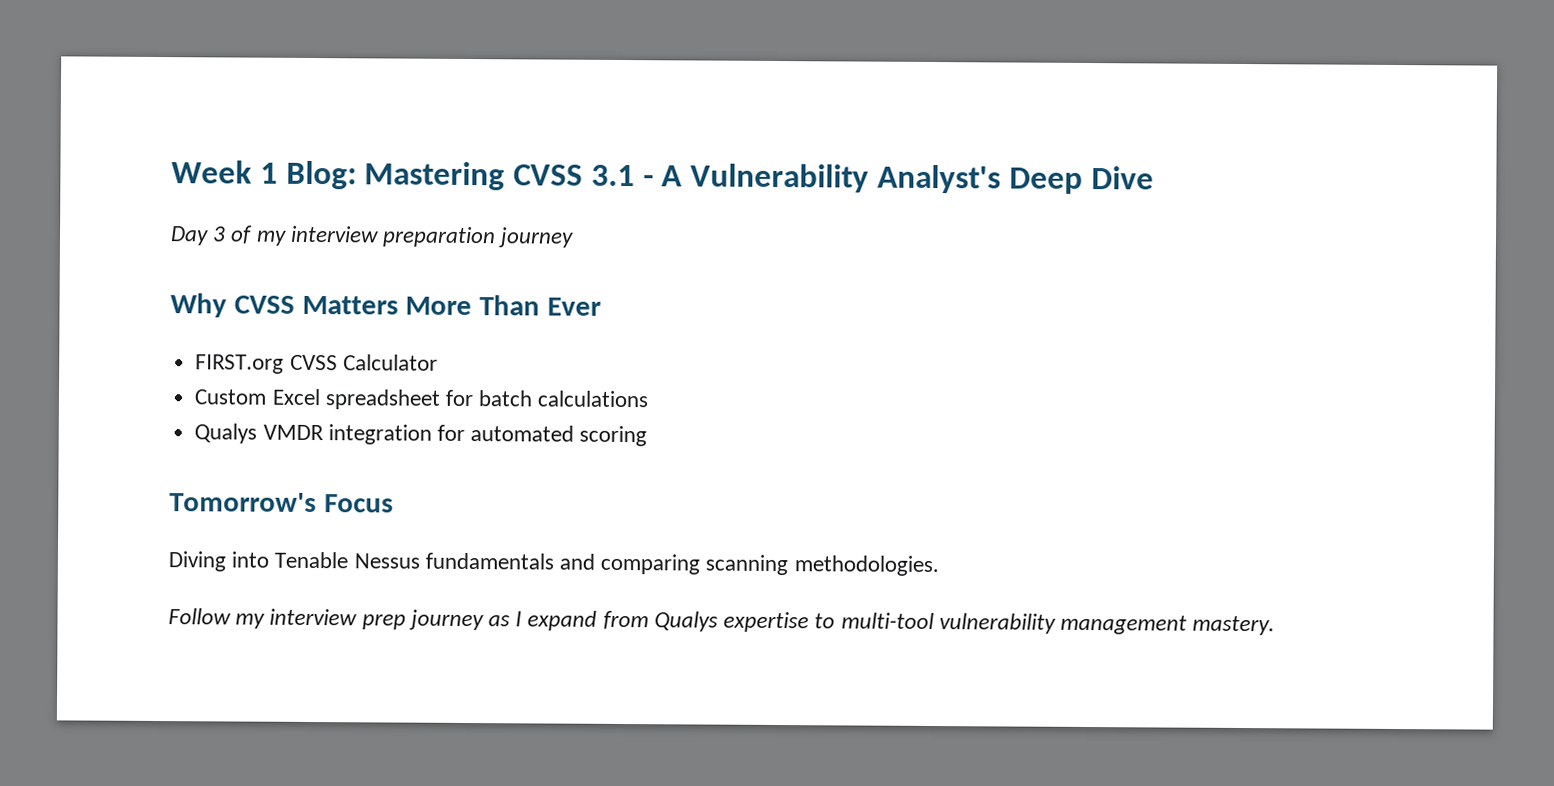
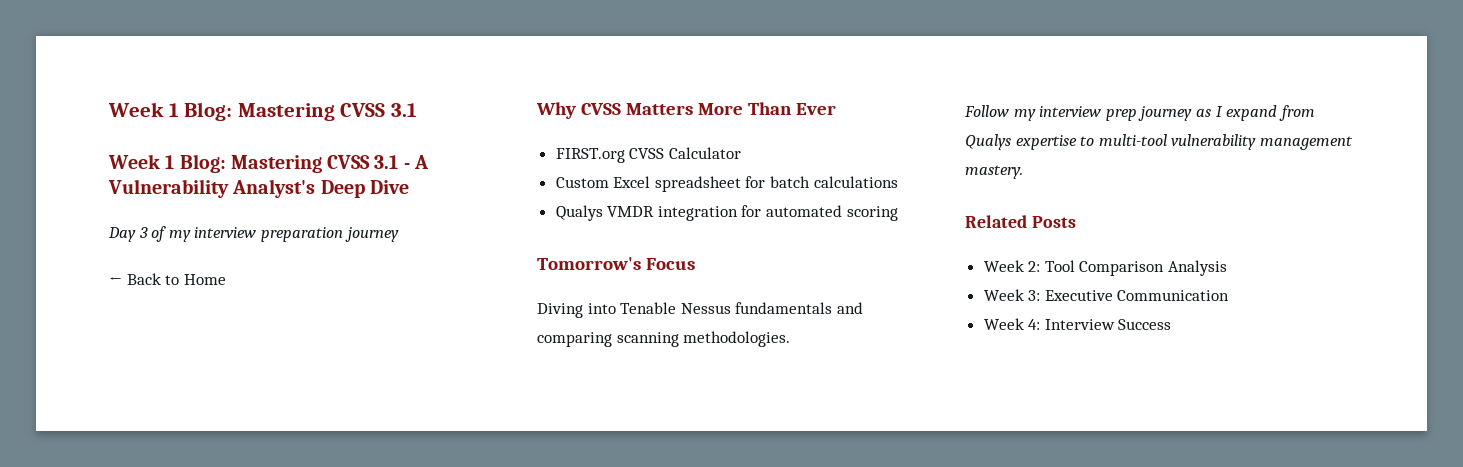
[171,160,635,191] Week 1 Blog: Mastering CVSS 3.1 -> [108,102,417,121] [108,154,399,173] Week 1 Blog: Mastering CVSS 3.1 // Week 1 Blog: Mastering CVSS 3.1
(575, 237) none -> [109,273,226,285] // ← Back to Home
(1276, 625) none -> [965,215,1076,228] [983,260,1228,276] [983,289,1230,301] [983,318,1172,330] // Related Posts // Week 2: Tool Comparison Analysis // Week 3: Executive Communication // Week 4: Interview Success

